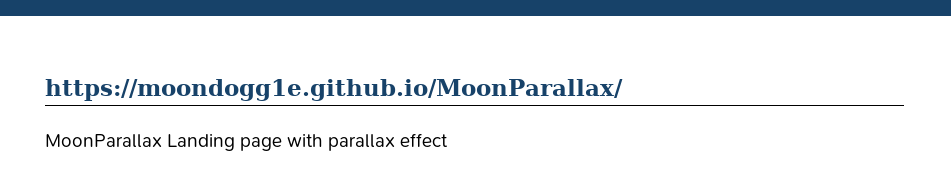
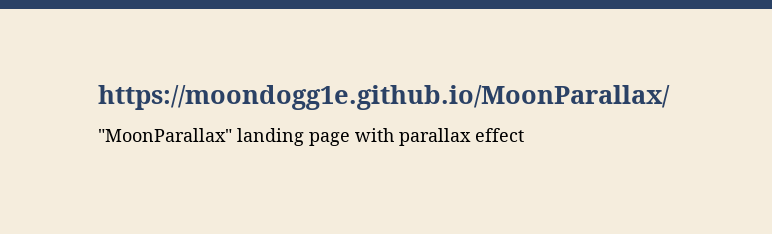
[45,134,236,151] MoonParallax Landing -> [98,128,304,146] "MoonParallax" landing

